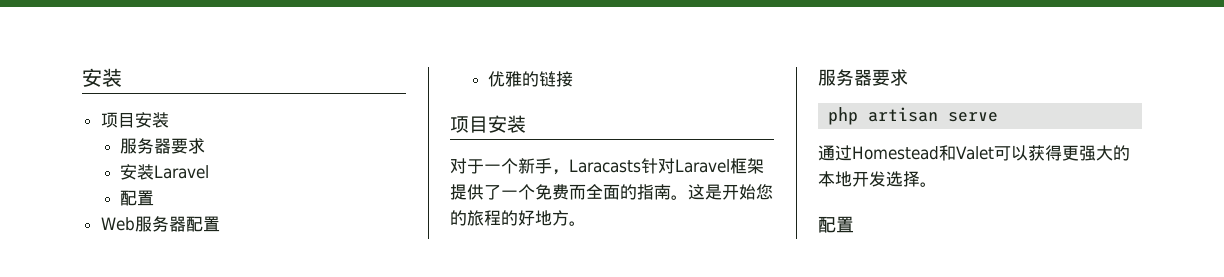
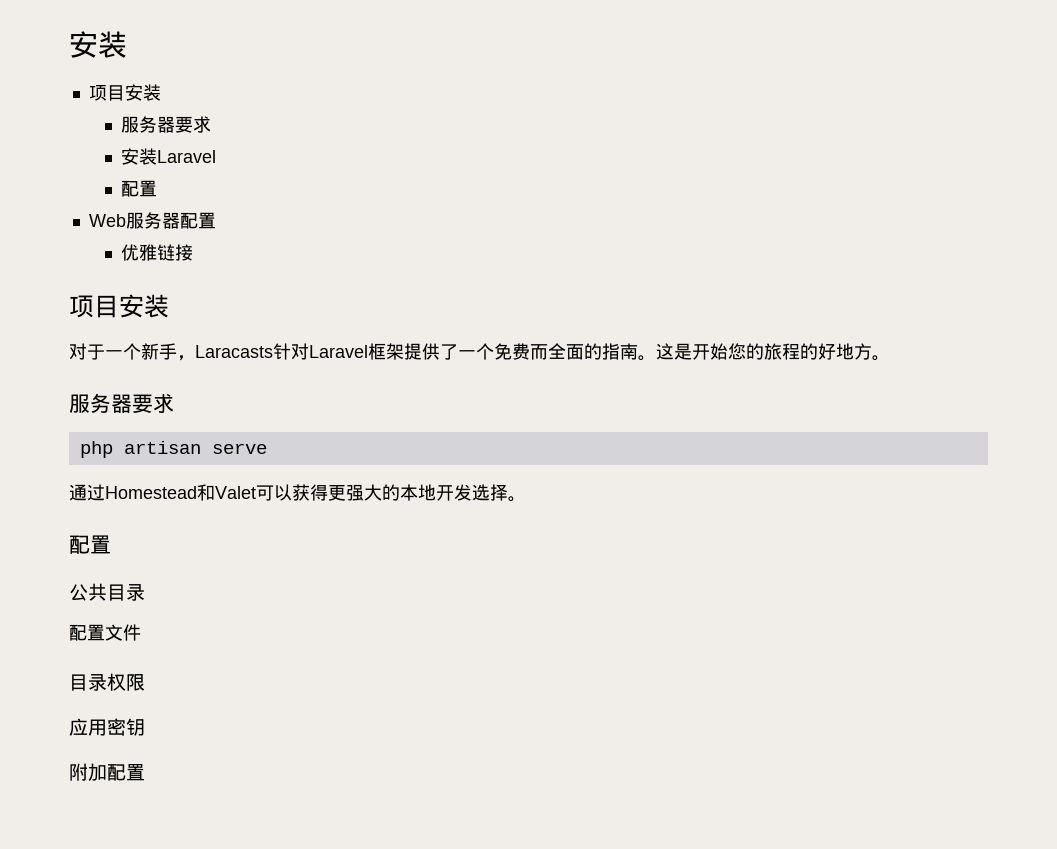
[522,71,540,87] 的 -> (158, 252) none
(854, 224) none -> [69,583,145,601] [69,624,141,641] [69,673,145,691] [69,718,145,736] [69,763,145,781] // 公共目录 // 配置文件 // 目录权限 // 应用密钥 // 附加配置

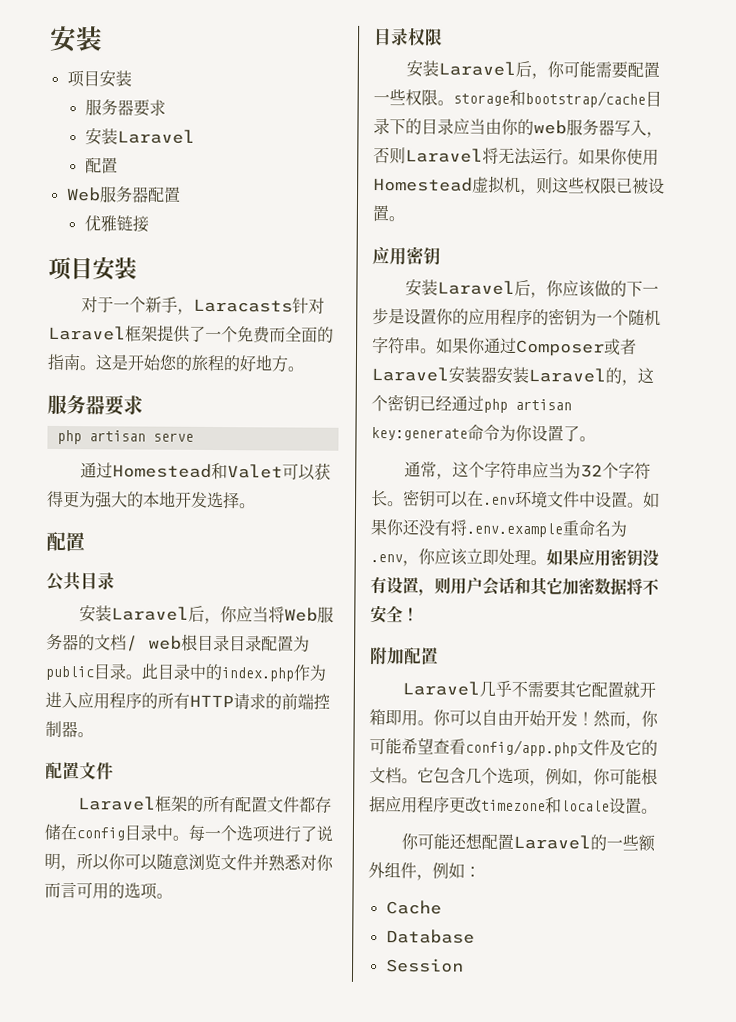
(346, 493) none -> [79,491,96,508] 为
[69,624,141,641] [69,673,145,691] [69,718,145,736] [69,763,145,781] 配置文件 // 目录权限 // 应用密钥 // 附加配置 -> [79,605,335,625] [46,633,310,652] [45,663,327,682] [45,691,330,710] [45,720,94,738] [45,761,114,780] [78,795,333,813] [44,823,333,843] [44,852,334,872] [44,881,173,900] [374,27,443,46] [406,60,661,80] [373,89,662,108] [373,118,663,138] [373,147,659,166] [373,175,665,196] [372,205,405,222] [372,246,441,266] [405,279,660,299] [372,308,661,327] [372,337,637,357] [371,366,654,386] [371,394,572,413] [371,424,596,442] [404,461,652,480] [371,489,660,509] [370,519,627,538] [370,548,659,567] [370,576,660,597] [370,606,419,624] [370,647,439,666] [402,680,657,699] [369,709,659,729] [369,737,658,757] [369,767,658,787] [369,796,658,814] [401,832,657,852] [368,862,481,881] [385,900,442,915] [385,929,475,944] [385,958,464,973] 安装Laravel后，你应当将Web服务器的文档/ web根目录目录配置为public目录。此目录中的index.php作为进入应用程序的所有HTTP请求的前端控制器。 // 配置文件 // Laravel框架的所有配置文件都存储在config目录中。每一个选项进行了说明，所以你可以随意浏览文件并熟悉对你而言可用的选项。 // 目录权限 // 安装Laravel后，你可能需要配置一些权限。storage和bootstrap/cache目录下的目录应当由你的web服务器写入，否则Laravel将无法运行。如果你使用Homestead虚拟机，则这些权限已被设置。 // 应用密钥 // 安装Laravel后，你应该做的下一步是设置你的应用程序的密钥为一个随机字符串。如果你通过Composer或者Laravel安装器安装Laravel的，这个密钥已经通过php artisan key:generate命令为你设置了。 // 通常，这个字符串应当为32个字符长。密钥可以在.env环境文件中设置。如果你还没有将.env.example重命名为.env，你应该立即处理。如果应用密钥没有设置，则用户会话和其它加密数据将不安全！ // 附加配置 // Laravel几乎不需要其它配置就开箱即用。你可以自由开始开发！然而，你可能希望查看config/app.php文件及它的文档。它包含几个选项，例如，你可能根据应用程序更改timezone和locale设置。 // 你可能还想配置Laravel的一些额外组件，例如： // Cache // Database // Session

